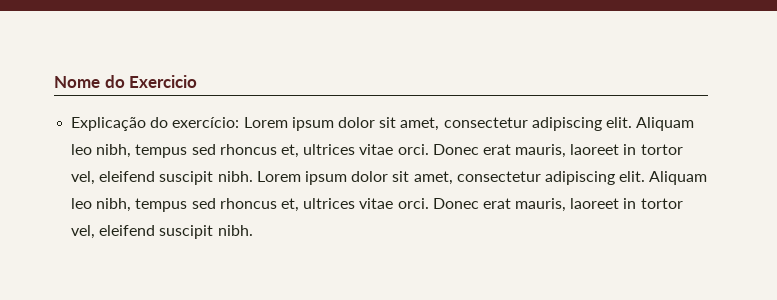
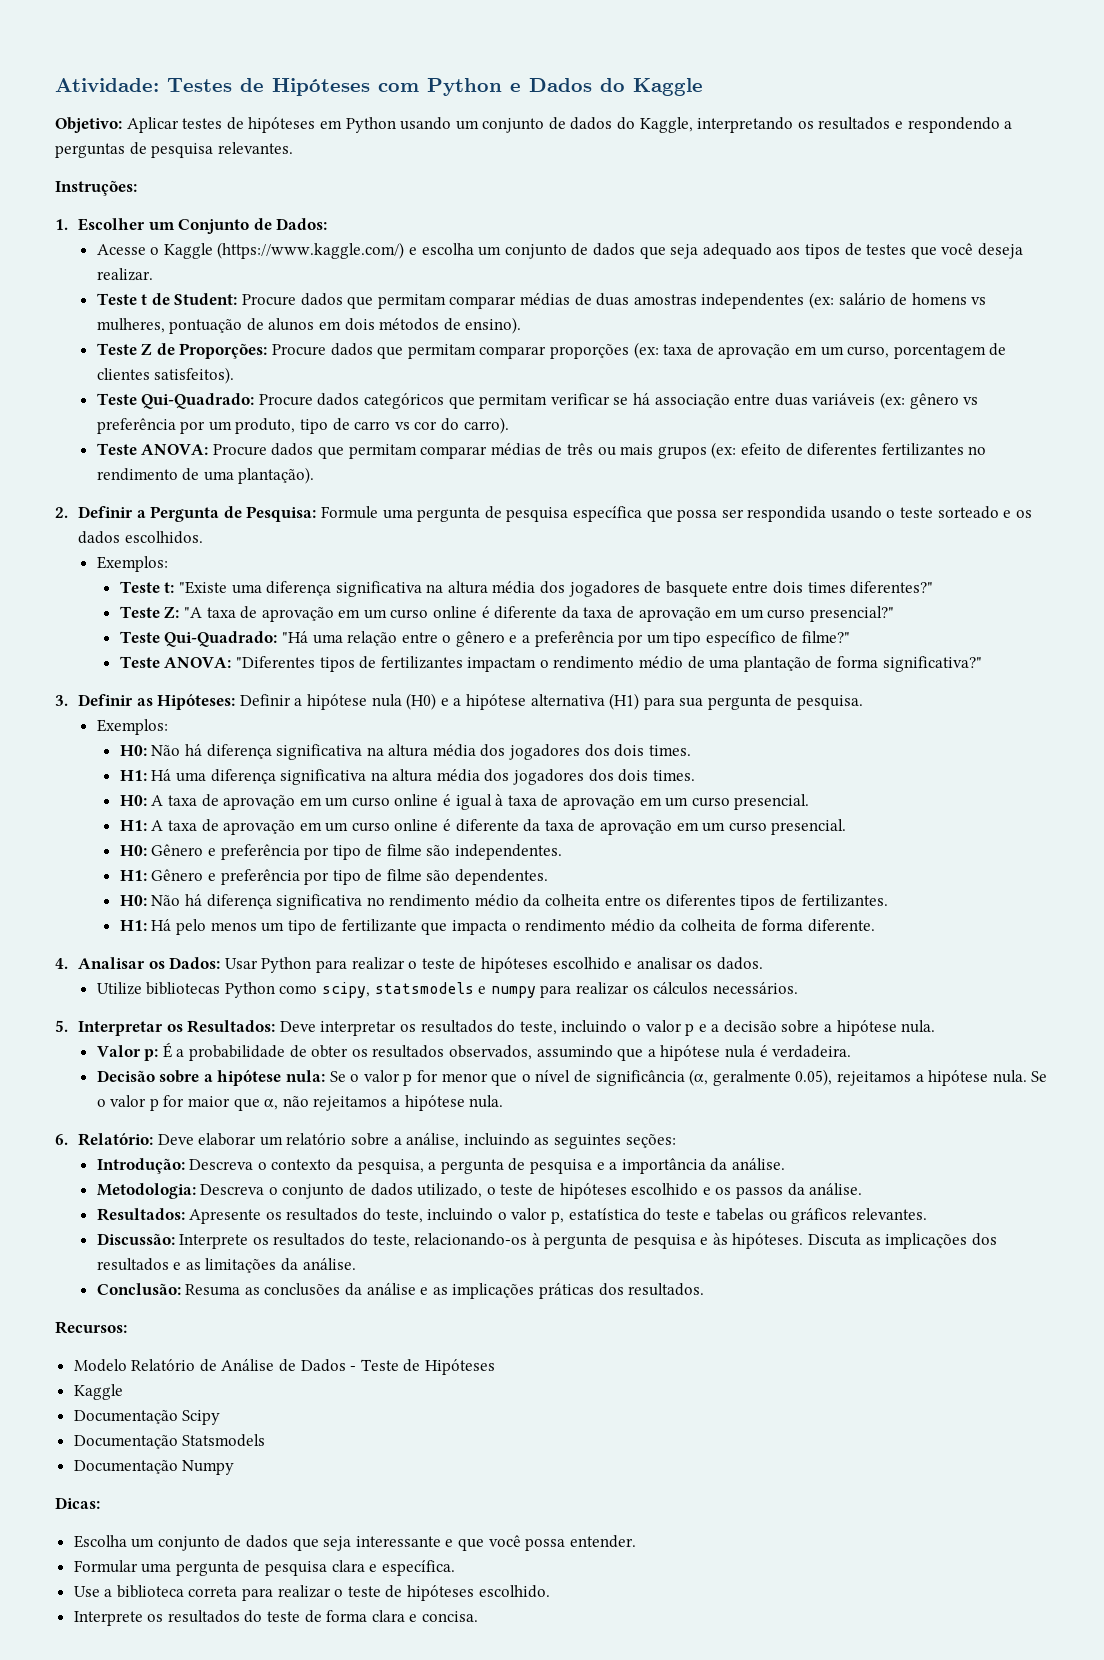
[54,75,198,88] [71,117,695,131] [71,144,683,158] [71,171,708,185] [71,198,683,212] [71,225,253,239] Nome do Exercicio // Explicação do exercício: Lorem ipsum dolor sit amet, consectetur adipiscing elit. Aliquam leo nibh, tempus sed rhoncus et, ultrices vitae orci. Donec erat mauris, laoreet in tortor vel, eleifend suscipit nibh. Lorem ipsum dolor sit amet, consectetur adipiscing elit. Aliquam leo nibh, tempus sed rhoncus et, ultrices vitae orci. Donec erat mauris, laoreet in tortor vel, eleifend suscipit nibh. -> [55,78,703,96] [55,117,1013,133] [55,142,293,158] [55,180,137,196] [55,218,328,234] [96,242,1023,259] [96,268,153,281] [96,292,987,309] [96,317,522,334] [96,342,1007,359] [96,367,235,384] [96,392,979,409] [96,417,509,434] [96,442,987,459] [96,467,315,484] [55,506,1032,522] [78,531,203,544] [96,556,168,572] [119,581,934,597] [119,606,894,622] [119,631,851,647] [119,656,982,672] [55,693,864,710] [96,719,168,735] [119,744,691,760] [119,769,695,785] [119,794,810,810] [119,819,847,835] [119,844,563,860] [119,869,549,885] [119,894,888,910] [119,919,875,935] [55,957,763,973] [96,982,798,998] [55,1020,936,1036] [96,1042,852,1061] [96,1069,1048,1086] [96,1095,504,1111] [55,1133,676,1149] [96,1158,785,1174] [96,1183,863,1199] [96,1208,927,1224] [96,1233,997,1249] [96,1258,356,1273] [96,1283,705,1299] [55,1321,127,1334] [73,1359,496,1375] [73,1384,123,1400] [73,1410,221,1425] [73,1434,266,1449] [73,1460,235,1475] [55,1497,100,1509] [73,1535,636,1551] [73,1560,455,1576] [73,1585,550,1601] [73,1610,479,1626] Atividade: Testes de Hipóteses com Python e Dados do Kaggle // Objetivo: Aplicar testes de hipóteses em Python usando um conjunto de dados do Kaggle, interpretando os resultados e respondendo a perguntas de pesquisa relevantes. // Instruções: // 1. Escolher um Conjunto de Dados: // Acesse o Kaggle (https://www.kaggle.com/) e escolha um conjunto de dados que seja adequado aos tipos de testes que você deseja realizar. // Teste t de Student: Procure dados que permitam comparar médias de duas amostras independentes (ex: salário de homens vs mulheres, pontuação de alunos em dois métodos de ensino). // Teste Z de Proporções: Procure dados que permitam comparar proporções (ex: taxa de aprovação em um curso, porcentagem de clientes satisfeitos). // Teste Qui-Quadrado: Procure dados categóricos que permitam verificar se há associação entre duas variáveis (ex: gênero vs preferência por um produto, tipo de carro vs cor do carro). // Teste ANOVA: Procure dados que permitam comparar médias de três ou mais grupos (ex: efeito de diferentes fertilizantes no rendimento de uma plantação). // 2. Definir a Pergunta de Pesquisa: Formule uma pergunta de pesquisa específica que possa ser respondida usando o teste sorteado e os dados escolhidos. // Exemplos: // Teste t: "Existe uma diferença significativa na altura média dos jogadores de basquete entre dois times diferentes?" // Teste Z: "A taxa de aprovação em um curso online é diferente da taxa de aprovação em um curso presencial?" // Teste Qui-Quadrado: "Há uma relação entre o gênero e a preferência por um tipo específico de filme?" // Teste ANOVA: "Diferentes tipos de fertilizantes impactam o rendimento médio de uma plantação de forma significativa?" // 3. Definir as Hipóteses: Definir a hipótese nula (H0) e a hipótese alternativa (H1) para sua pergunta de pesquisa. // Exemplos: // H0: Não há diferença significativa na altura média dos jogadores dos dois times. // H1: Há uma diferença significativa na altura média dos jogadores dos dois times. // H0: A taxa de aprovação em um curso online é igual à taxa de aprovação em um curso presencial. // H1: A taxa de aprovação em um curso online é diferente da taxa de aprovação em um curso presencial. // H0: Gênero e preferência por tipo de filme são independentes. // H1: Gênero e preferência por tipo de filme são dependentes. // H0: Não há diferença significativa no rendimento médio da colheita entre os diferentes tipos de fertilizantes. // H1: Há pelo menos um tipo de fertilizante que impacta o rendimento médio da colheita de forma diferente. // 4. Analisar os Dados: Usar Python para realizar o teste de hipóteses escolhido e analisar os dados. // Utilize bibliotecas Python como scipy, statsmodels e numpy para realizar os cálculos necessários. // 5. Interpretar os Resultados: Deve interpretar os resultados do teste, incluindo o valor p e a decisão sobre a hipótese nula. // Valor p: É a probabilidade de obter os resultados observados, assumindo que a hipótese nula é verdadeira. // Decisão sobre a hipótese nula: Se o valor p for menor que o nível de significância (α, geralmente 0.05), rejeitamos a hipótese nula. Se o valor p for maior que α, não rejeitamos a hipótese nula. // 6. Relatório: Deve elaborar um relatório sobre a análise, incluindo as seguintes seções: // Introdução: Descreva o contexto da pesquisa, a pergunta de pesquisa e a importância da análise. // Metodologia: Descreva o conjunto de dados utilizado, o teste de hipóteses escolhido e os passos da análise. // Resultados: Apresente os resultados do teste, incluindo o valor p, estatística do teste e tabelas ou gráficos relevantes. // Discussão: Interprete os resultados do teste, relacionando-os à pergunta de pesquisa e às hipóteses. Discuta as implicações dos resultados e as limitações da análise. // Conclusão: Resuma as conclusões da análise e as implicações práticas dos resultados. // Recursos: // Modelo Relatório de Análise de Dados - Teste de Hipóteses // Kaggle // Documentação Scipy // Documentação Statsmodels // Documentação Numpy // Dicas: // Escolha um conjunto de dados que seja interessante e que você possa entender. // Formular uma pergunta de pesquisa clara e específica. // Use a biblioteca correta para realizar o teste de hipóteses escolhido. // Interprete os resultados do teste de forma clara e concisa.

